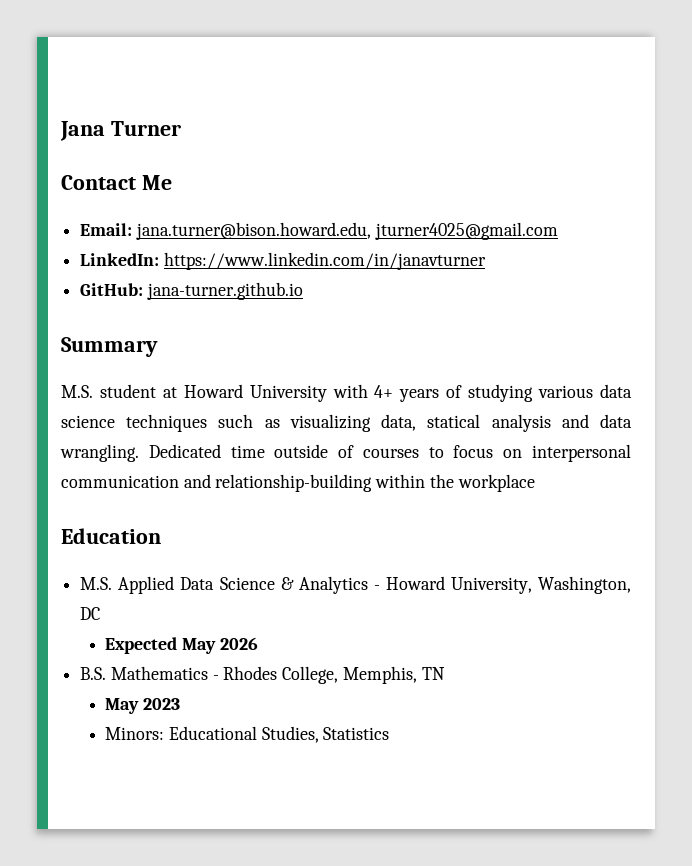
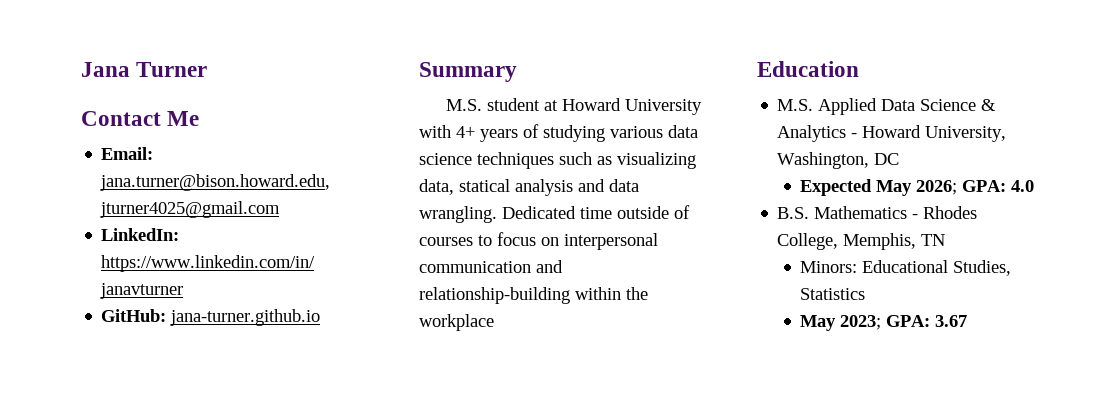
[219,637,258,650] 2026 -> [916,180,1035,195] 2026; GPA: 4.0
[105,698,180,714] // May 2023 -> (946, 240) none
(390, 733) none -> [800,315,968,331] // May 2023; GPA: 3.67

